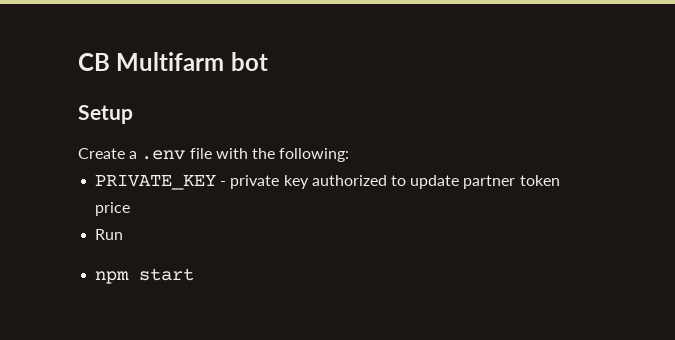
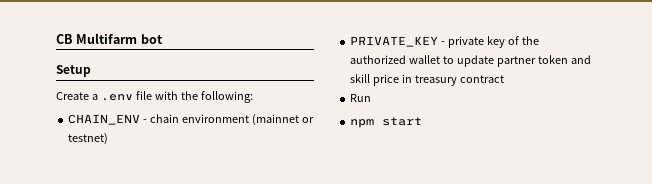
(350, 155) none -> [68,114,314,126] [68,133,109,145] // CHAIN_ENV - chain environment (mainnet or testnet)
[311,175,387,186] authorized -> [507,36,539,45] [350,55,441,64] of the authorized wallet
(560, 180) none -> [570,55,591,64] [350,74,371,83] and skill
(131, 209) none -> [402,74,504,86] in treasury contract

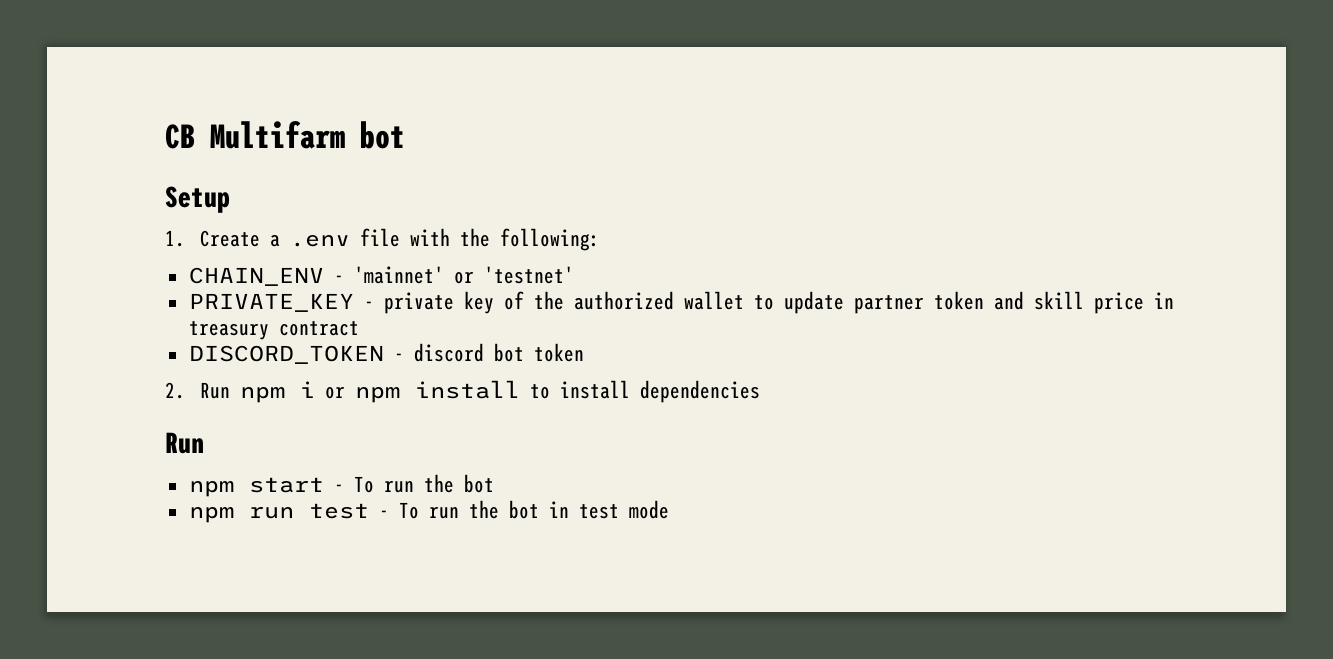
(91, 71) none -> [165,230,185,247] 1.
[150,114,314,126] [68,133,109,145] chain environment (mainnet or testnet) -> [353,266,574,284] 'mainnet' or 'testnet'
[350,94,372,102] [350,117,423,128] Run // npm start -> [188,343,584,364] [165,380,761,403] [165,432,204,454] [188,474,494,497] [188,500,669,523] DISCORD_TOKEN - discord bot token // 2. Run npm i or npm install to install dependencies // Run // npm start - To run the bot // npm run test - To run the bot in test mode

